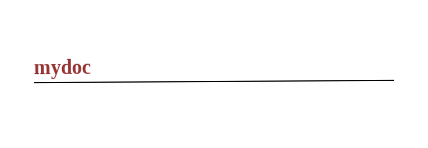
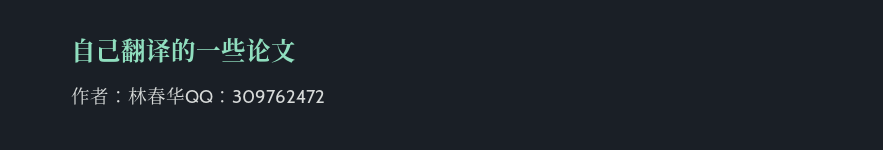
[33,58,92,80] mydoc -> [71,38,296,63] [71,87,325,105] 自己翻译的一些论文 // 作者：林春华QQ：309762472

